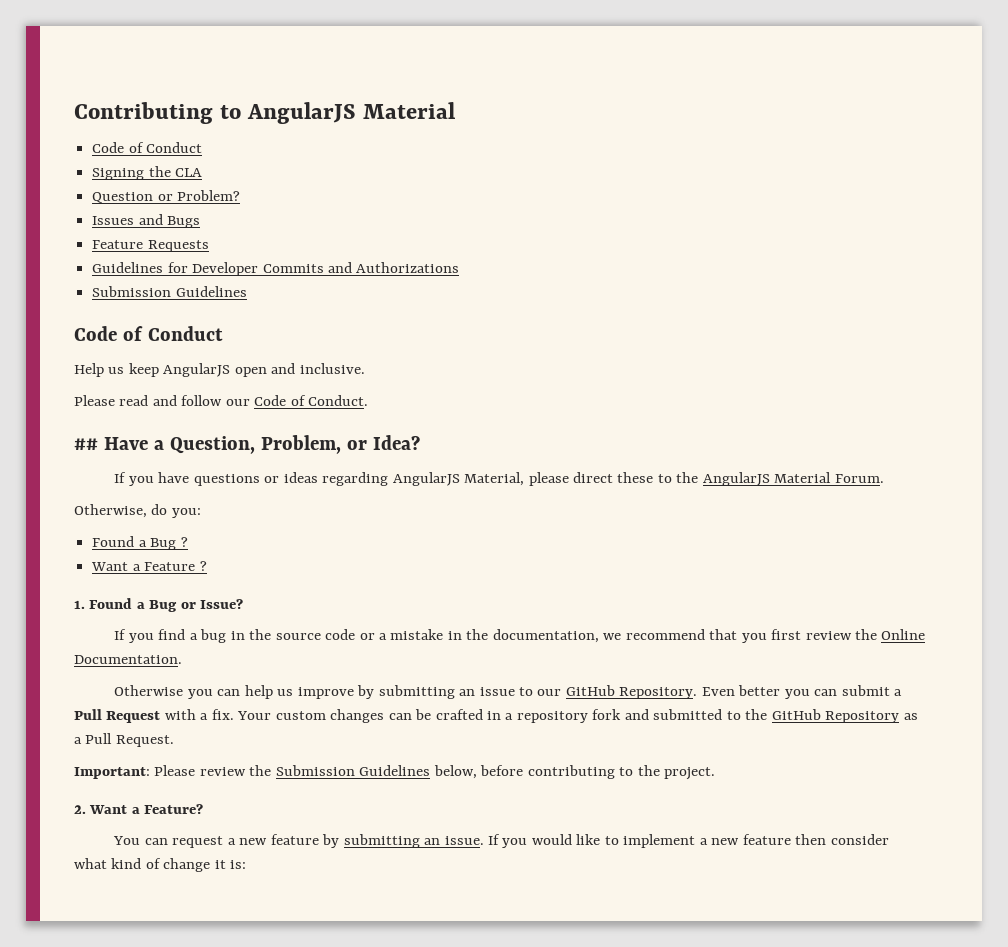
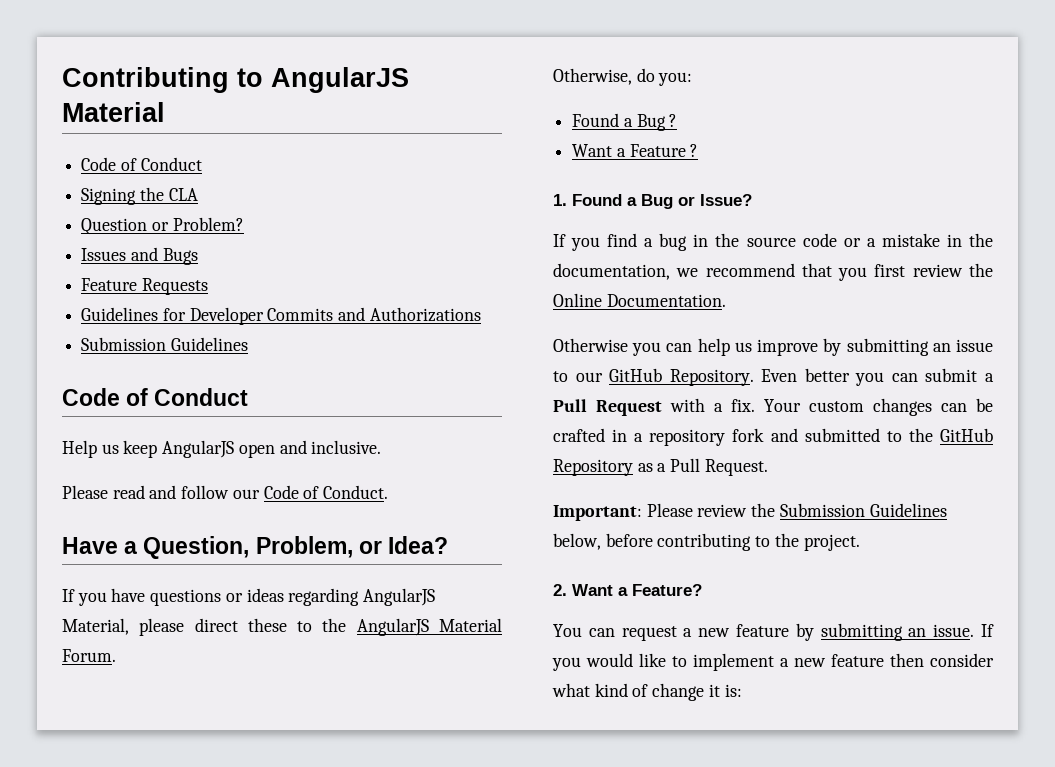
[74,438,98,450] ## -> (389, 492) none

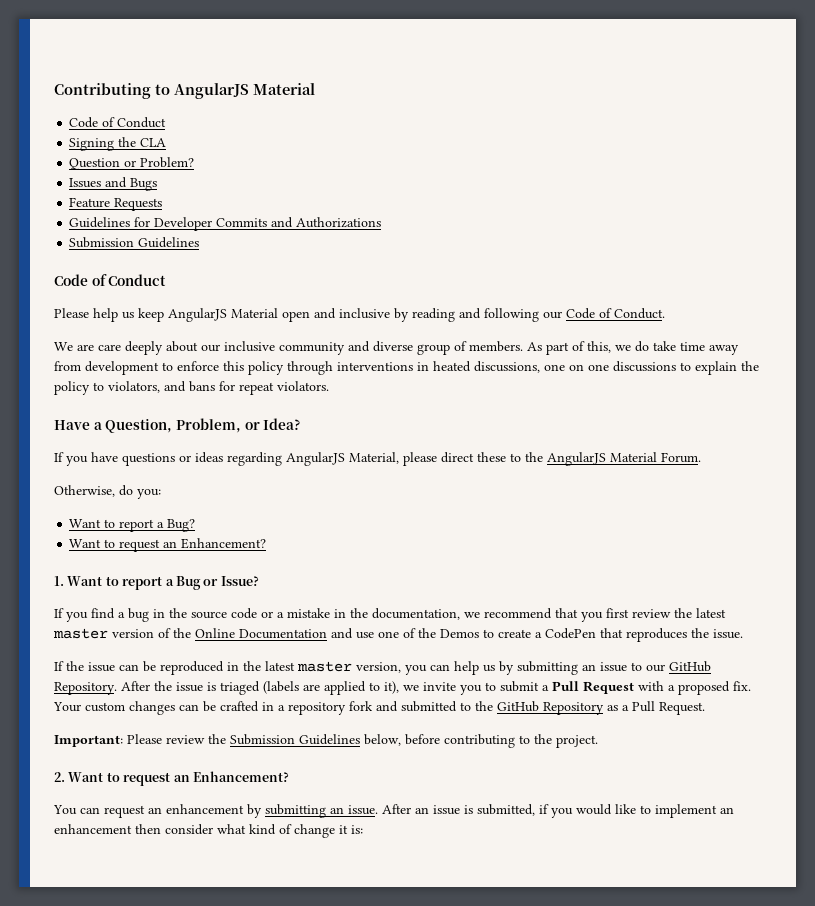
[62,440,97,458] Help -> [54,308,118,322] Please help
(235, 449) none -> [231,308,278,318] Material
[311,440,382,454] [62,485,230,499] inclusive. // Please read and follow -> [339,308,539,322] inclusive by reading and following
(389, 492) none -> [54,341,739,355] [54,361,759,375] [54,381,329,395] // We are care deeply about our inclusive community and diverse group of members. As part of this, we do take time away from development to enforce this policy through interventions in heated discussions, one on one discussions to explain the policy to violators, and bans for repeat violators.
[572,113,678,131] [572,144,699,157] [553,194,622,206] Found a Bug ? // Want a Feature ? // 1. Found -> [69,519,196,532] [69,538,267,552] [54,576,163,590] Want to report a Bug? // Want to request an Enhancement? // 1. Want to report
[553,293,726,307] [553,338,628,352] Online Documentation. // Otherwise -> [696,608,726,618] [53,628,743,642] [54,661,401,675] latest master version of the Online Documentation and use one of the Demos to create a CodePen that reproduces the issue. // If the issue can be reproduced in the latest master version,
[757,339,819,356] improve -> (495, 668) none
[761,368,918,386] Even better you can -> [121,681,496,695] After the issue is triaged (labels are applied to it), we invite you to
(723, 407) none -> [678,681,730,695] proposed
[618,584,702,596] a Feature? -> [106,771,289,786] to request an Enhancement?
[683,624,789,637] a new feature -> [148,804,244,814] an enhancement
[981,624,995,637] If -> [382,804,549,816] After an issue is submitted, if
[780,654,884,667] a new feature -> [720,807,734,814] [54,824,132,834] an enhancement

